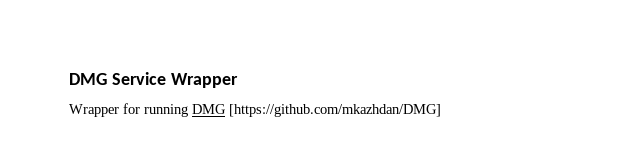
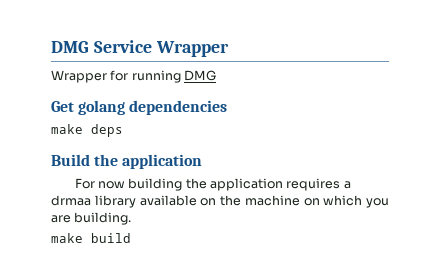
[229,104,441,117] [https://github.com/mkazhdan/DMG] -> [51,100,228,115] [51,124,123,137] [51,154,203,169] [74,178,351,191] [51,195,389,208] [51,212,132,225] [51,233,131,243] // Get golang dependencies // make deps // Build the application // For now building the application requires a drmaa library available on the machine on which you are building. // make build

